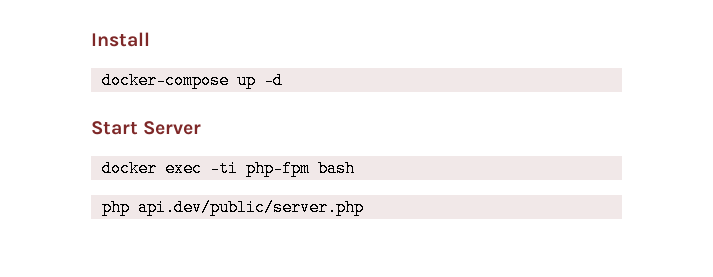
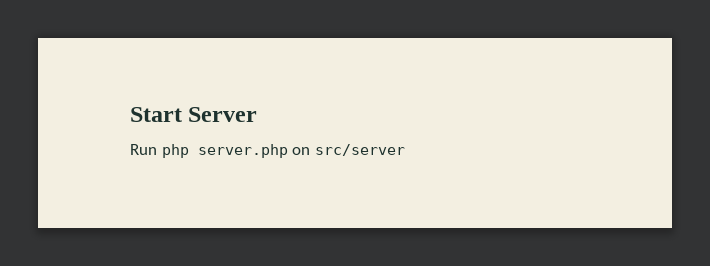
[91,32,150,47] [102,72,284,89] [91,121,202,135] [102,160,356,177] [102,199,365,216] Install // docker-compose up -d // Start Server // docker exec -ti php-fpm bash // php api.dev/public/server.php -> [130,107,258,122] [130,144,405,158] Start Server // Run php server.php on src/server

